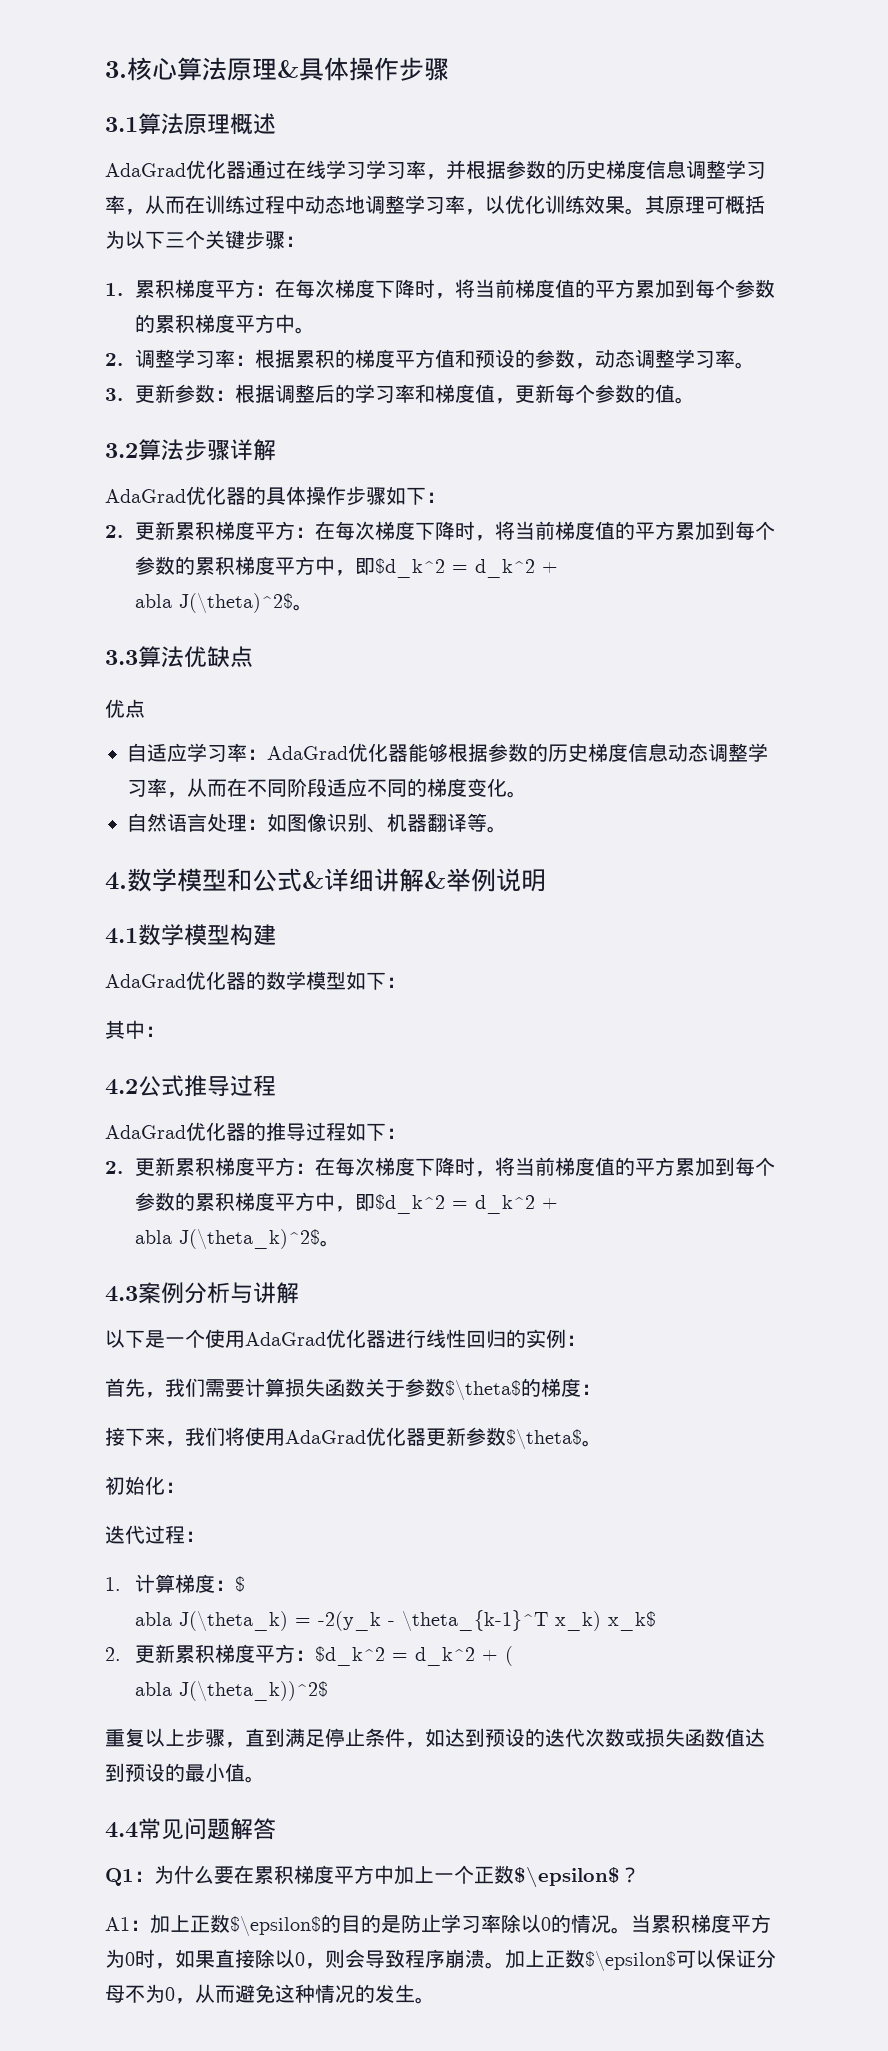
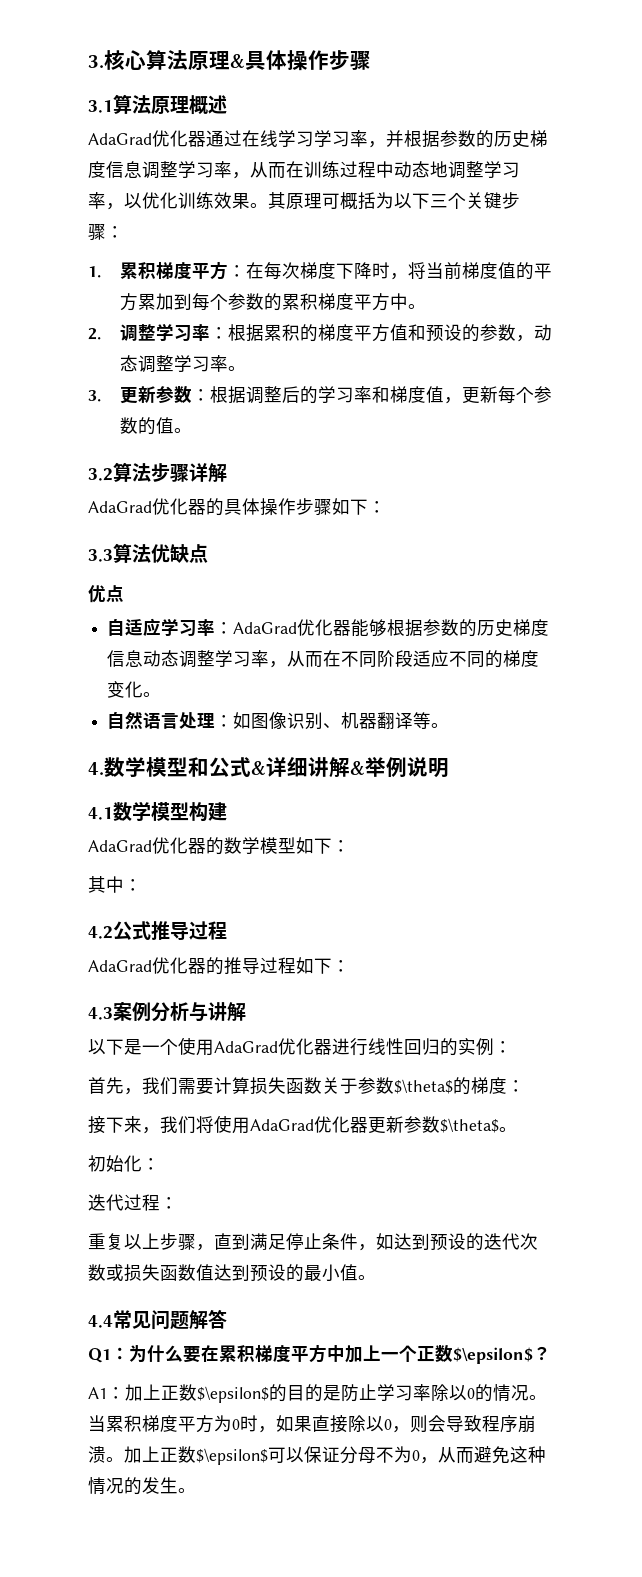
[105,521,776,541] [135,556,559,578] [135,593,314,613] // 2.更新累积梯度平方：在每次梯度下降时，将当前梯度值的平方累加到每个参数的累积梯度平方中，即$d_k^2 = d_k^2 + // abla J(\theta)^2$。 -> (386, 507) none
[105,1157,776,1177] [135,1192,559,1214] [135,1229,341,1249] // 2.更新累积梯度平方：在每次梯度下降时，将当前梯度值的平方累加到每个参数的累积梯度平方中，即$d_k^2 = d_k^2 + // abla J(\theta_k)^2$。 -> (350, 966) none
[105,1574,246,1593] [135,1610,657,1631] [105,1644,514,1666] [135,1681,329,1701] // 1.计算梯度：$ // abla J(\theta_k) = -2(y_k - \theta_{k-1}^T x_k) x_k$ // 2.更新累积梯度平方：$d_k^2 = d_k^2 + ( // abla J(\theta_k))^2$ -> (178, 1203) none

